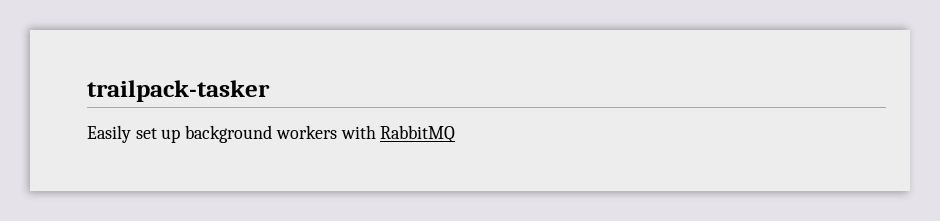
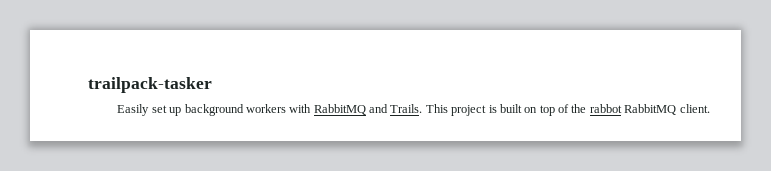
(456, 134) none -> [369,104,710,116] and Trails. This project is built on top of the rabbot RabbitMQ client.

